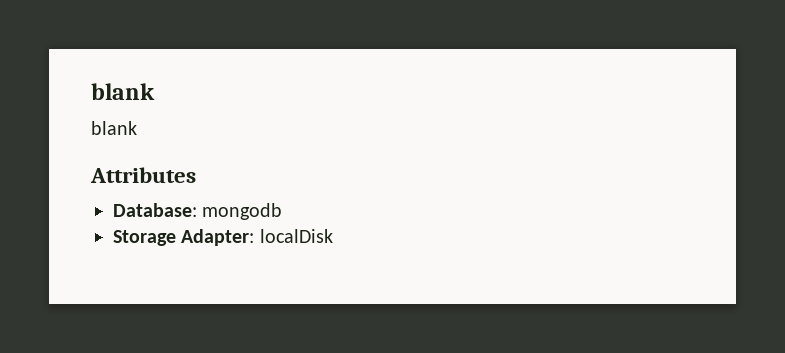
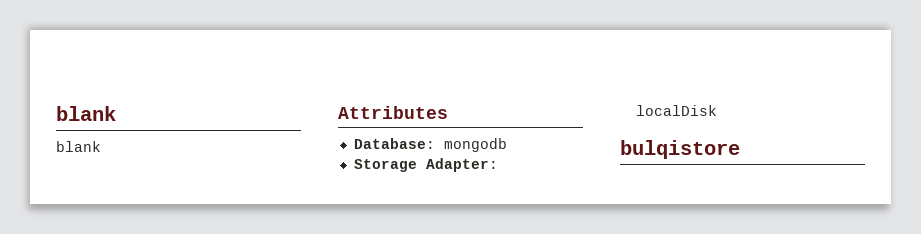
(333, 236) none -> [620,140,740,159] // bulqistore

